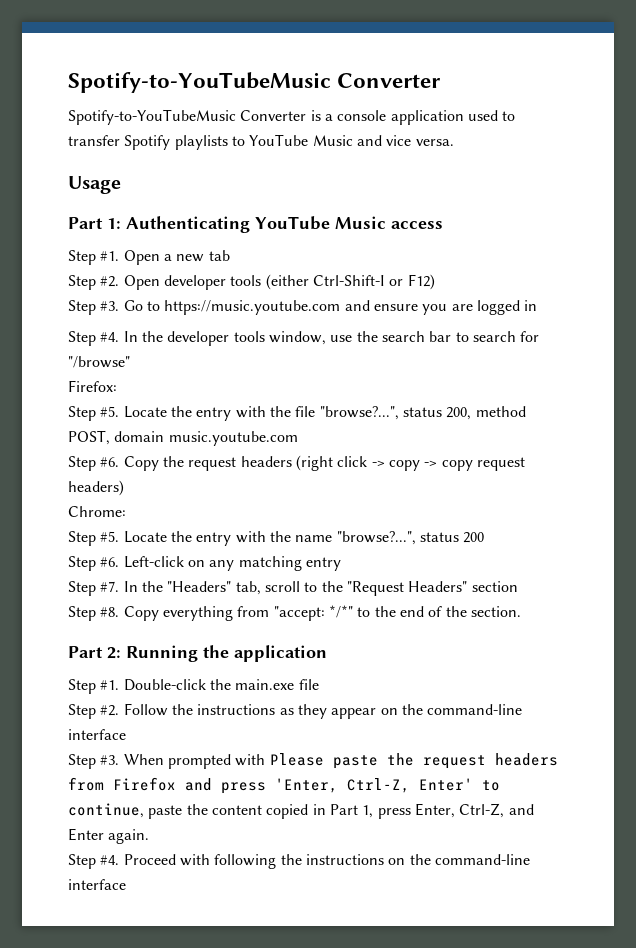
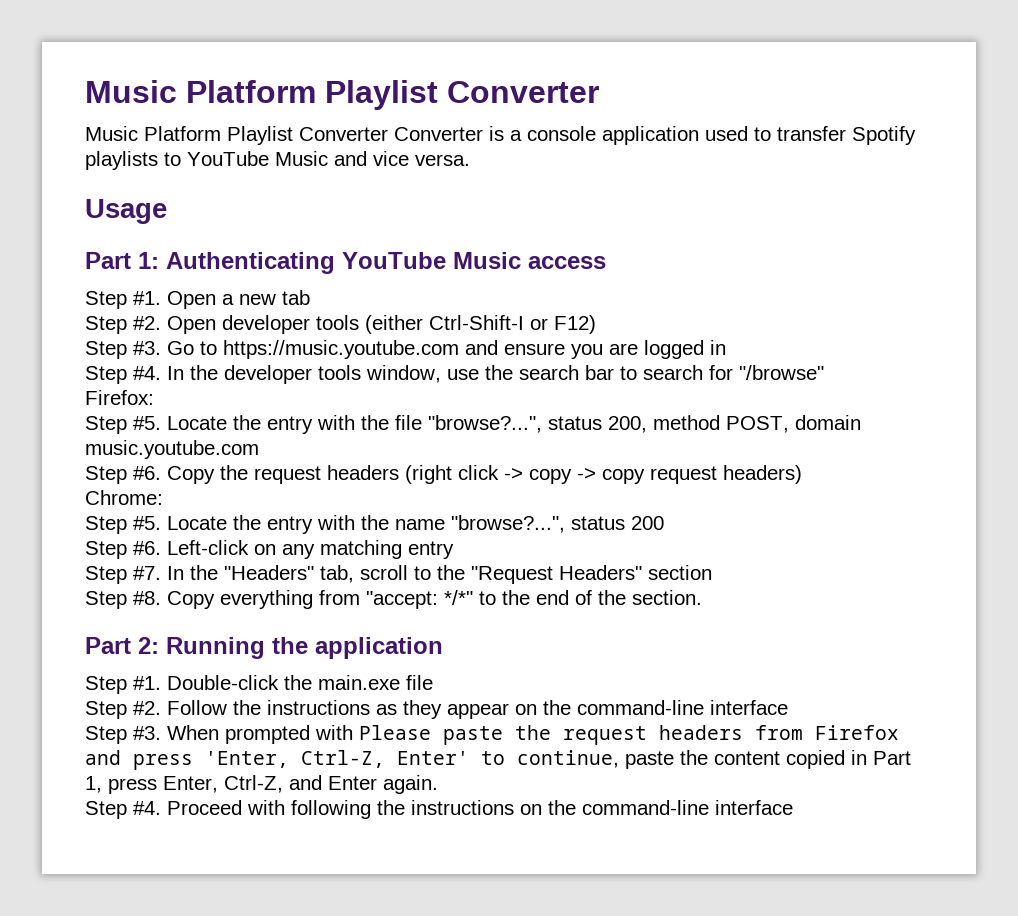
[68,72,442,93] [68,109,236,125] Spotify-to-YouTubeMusic Converter // Spotify-to-YouTubeMusic -> [85,80,599,110] [85,126,388,145] Music Platform Playlist Converter // Music Platform Playlist Converter

